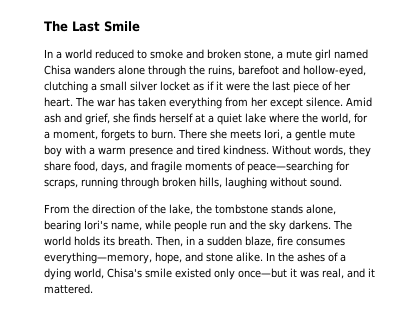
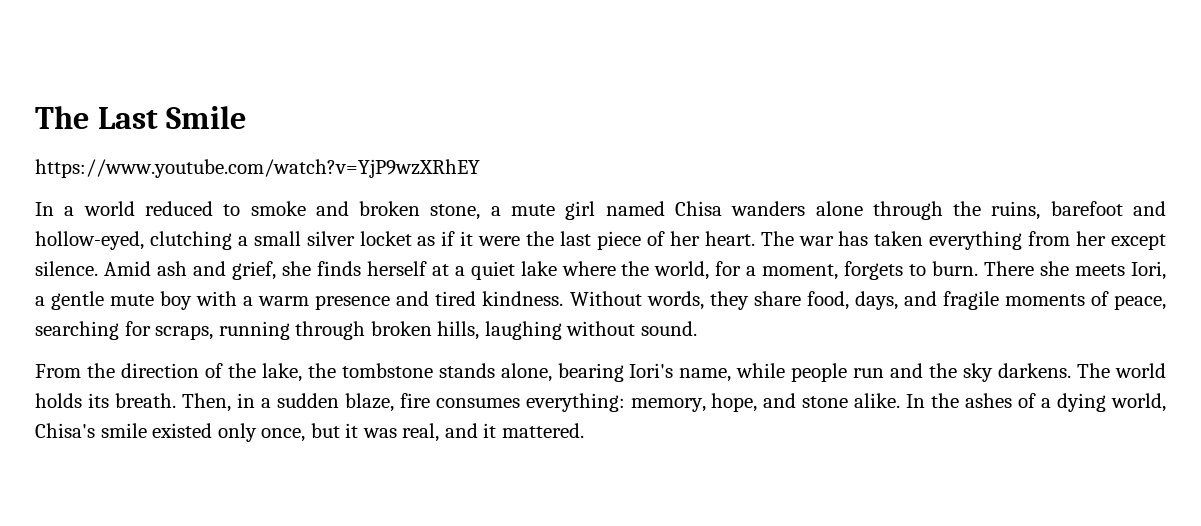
(140, 26) none -> [35,159,480,178] // https://www.youtube.com/watch?v=YjP9wzXRhEY
[247,161,333,173] peace—searching -> [1114,295,1166,310] [35,321,119,340] peace, searching
[44,252,152,264] everything—memory, -> [525,393,706,412] everything: memory,
[238,268,287,278] once—but -> [261,423,340,442] once, but

